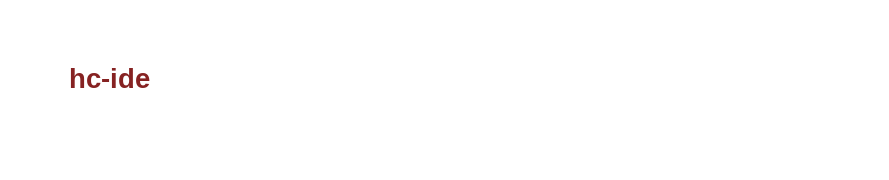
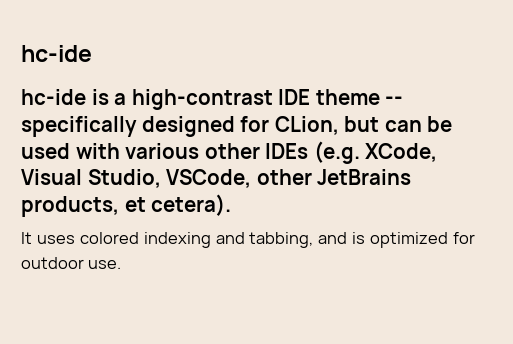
[69,68,150,88] hc-ide -> [21,45,92,62] [21,89,404,110] [21,116,453,137] [21,141,438,164] [21,169,412,188] [21,194,232,217] [21,232,476,248] [21,257,122,269] hc-ide // hc-ide is a high-contrast IDE theme -- specifically designed for CLion, but can be used with various other IDEs (e.g. XCode, Visual Studio, VSCode, other JetBrains products, et cetera). // It uses colored indexing and tabbing, and is optimized for outdoor use.

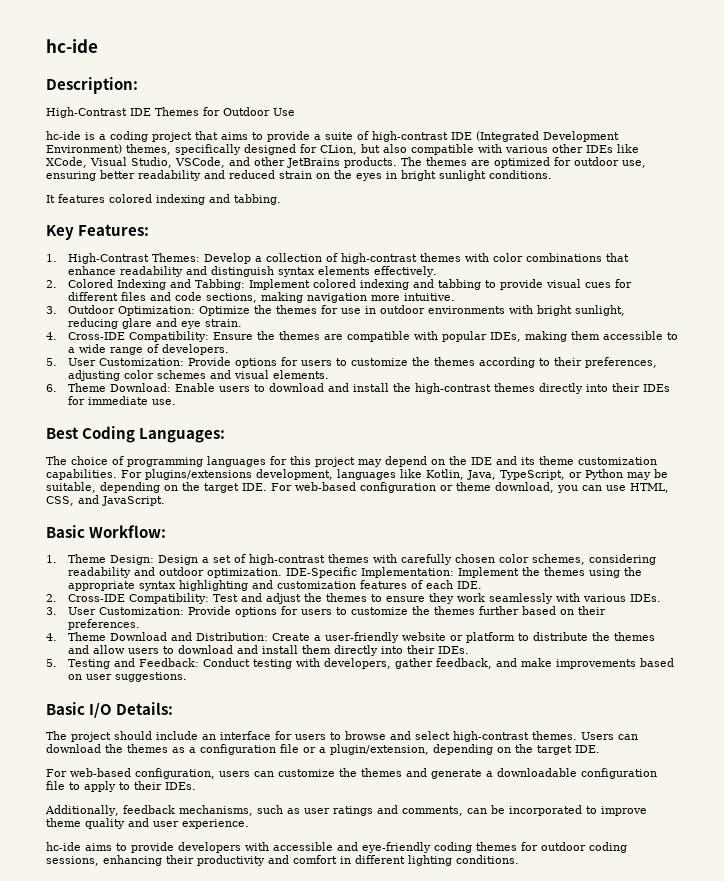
[21,89,404,110] hc-ide is a high-contrast IDE theme -- -> [46,77,138,94] [46,107,295,118] [46,131,619,142] [46,144,171,155] Description: // High-Contrast IDE Themes for Outdoor Use // hc-ide is a coding project that aims to provide a suite of high-contrast IDE (Integrated Development Environment) themes,
[384,116,453,132] [21,143,70,159] can be used -> [383,144,474,155] also compatible
[313,141,360,164] (e.g. -> [617,144,639,153] like
(252, 178) none -> [229,157,250,166] and
[21,194,232,217] products, et cetera). -> [344,157,646,168] [46,170,552,181] products. The themes are optimized for outdoor use, ensuring better readability and reduced strain on the eyes in bright sunlight conditions.
[36,232,476,248] [21,257,122,269] uses colored indexing and tabbing, and is optimized for outdoor use. -> [58,194,281,205] [46,224,150,240] [46,253,629,264] [67,266,437,277] [46,279,632,290] [67,292,455,303] [46,305,625,316] [67,318,242,329] [46,331,678,342] [67,344,229,355] [46,357,657,368] [67,370,329,381] [46,383,670,394] [67,396,176,405] [46,426,226,443] [46,456,657,467] [46,469,668,480] [46,482,669,493] [46,495,165,506] [46,525,167,538] [46,554,656,565] [67,567,642,578] [67,580,482,591] [46,593,661,604] [46,606,606,617] [67,619,140,630] [46,632,655,643] [67,645,469,656] [46,658,674,669] [67,672,187,682] [46,702,174,718] [46,731,638,742] [46,744,600,755] [46,768,657,779] [46,781,196,792] [45,805,647,816] [46,818,249,829] [46,842,627,853] [46,855,519,866] features colored indexing and tabbing. // Key Features: // 1. High-Contrast Themes: Develop a collection of high-contrast themes with color combinations that enhance readability and distinguish syntax elements effectively. // 2. Colored Indexing and Tabbing: Implement colored indexing and tabbing to provide visual cues for different files and code sections, making navigation more intuitive. // 3. Outdoor Optimization: Optimize the themes for use in outdoor environments with bright sunlight, reducing glare and eye strain. // 4. Cross-IDE Compatibility: Ensure the themes are compatible with popular IDEs, making them accessible to a wide range of developers. // 5. User Customization: Provide options for users to customize the themes according to their preferences, adjusting color schemes and visual elements. // 6. Theme Download: Enable users to download and install the high-contrast themes directly into their IDEs for immediate use. // Best Coding Languages: // The choice of programming languages for this project may depend on the IDE and its theme customization capabilities. For plugins/extensions development, languages like Kotlin, Java, TypeScript, or Python may be suitable, depending on the target IDE. For web-based configuration or theme download, you can use HTML, CSS, and JavaScript. // Basic Workflow: // 1. Theme Design: Design a set of high-contrast themes with carefully chosen color schemes, considering readability and outdoor optimization. IDE-Specific Implementation: Implement the themes using the appropriate syntax highlighting and customization features of each IDE. // 2. Cross-IDE Compatibility: Test and adjust the themes to ensure they work seamlessly with various IDEs. // 3. User Customization: Provide options for users to customize the themes further based on their preferences. // 4. Theme Download and Distribution: Create a user-friendly website or platform to distribute the themes and allow users to download and install them directly into their IDEs. // 5. Testing and Feedback: Conduct testing with developers, gather feedback, and make improvements based on user suggestions. // Basic I/O Details: // The project should include an interface for users to browse and select high-contrast themes. Users can download the themes as a configuration file or a plugin/extension, depending on the target IDE. // For web-based configuration, users can customize the themes and generate a downloadable configuration file to apply to their IDEs. // Additionally, feedback mechanisms, such as user ratings and comments, can be incorporated to improve theme quality and user experience. // hc-ide aims to provide developers with accessible and eye-friendly coding themes for outdoor coding sessions, enhancing their productivity and comfort in different lighting conditions.

